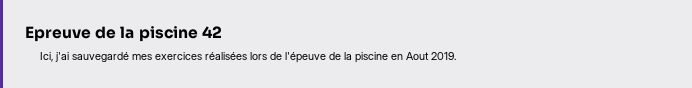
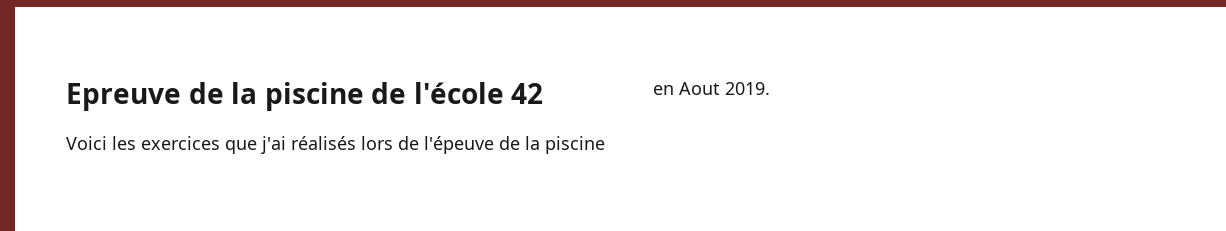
(198, 34) none -> [371,82,504,104] de l'école
[40,52,248,62] Ici, j'ai sauvegardé mes exercices réalisées -> [66,136,356,154] Voici les exercices que j'ai réalisés

